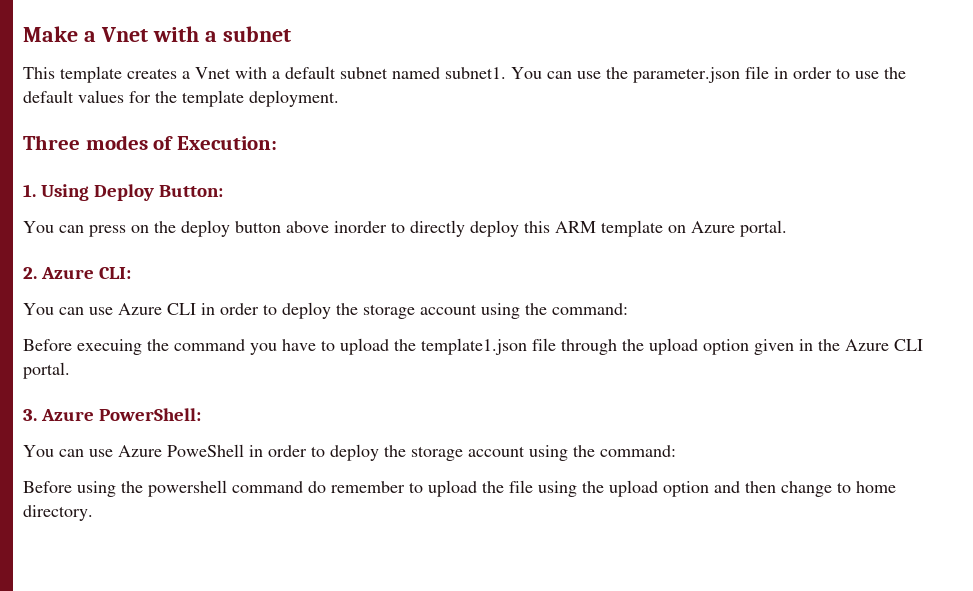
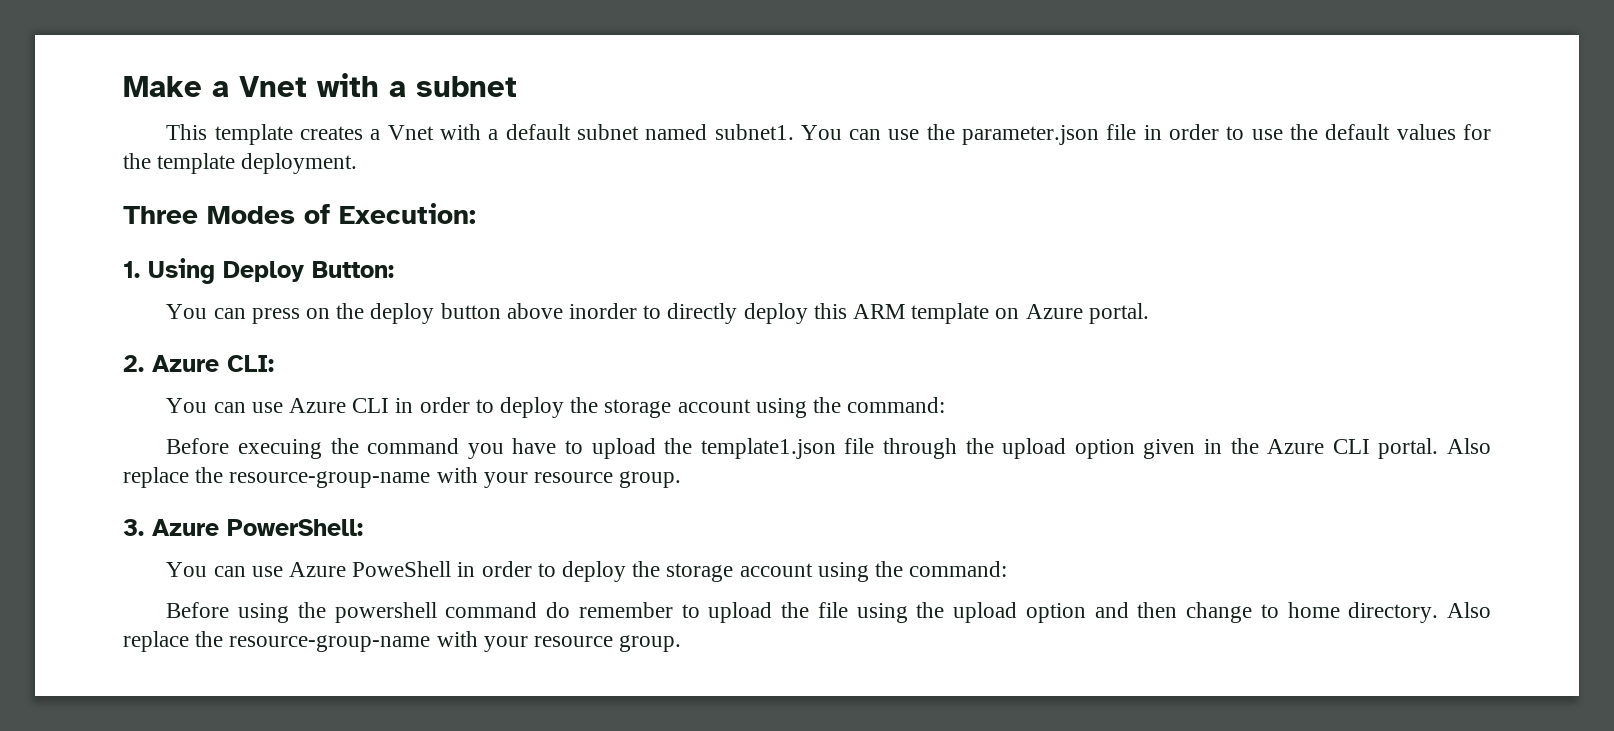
[85,135,148,150] modes -> [207,206,295,224] Modes
(70, 370) none -> [1447,438,1492,454] [123,467,682,488] Also replace the resource-group-name with your resource group.
(93, 513) none -> [1446,602,1491,618] [123,631,682,652] Also replace the resource-group-name with your resource group.

